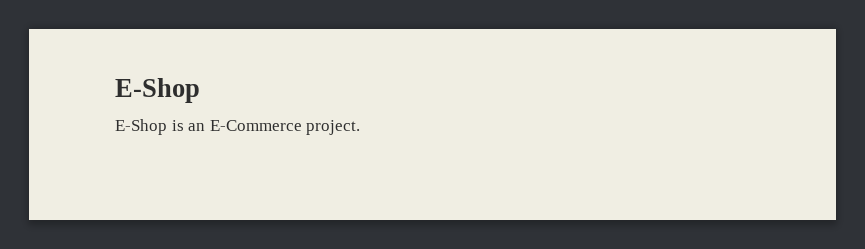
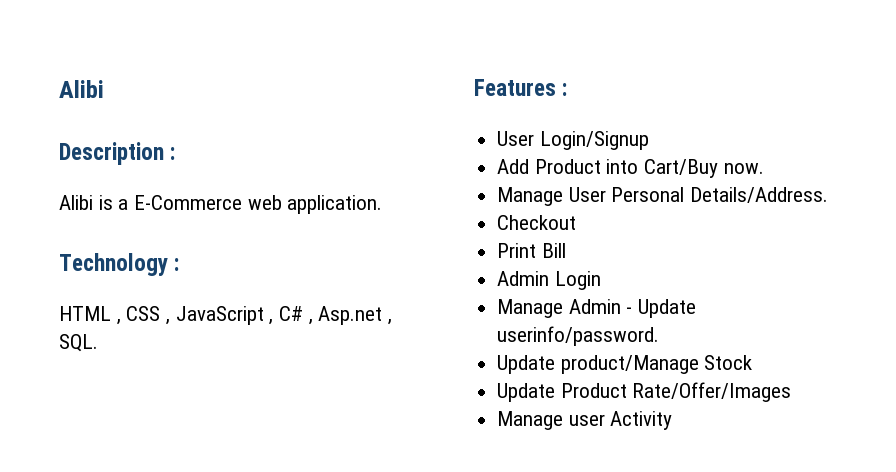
[115,78,200,103] [115,119,361,135] E-Shop // E-Shop is an E-Commerce project. -> [59,80,104,98] [59,142,176,165] [59,195,383,214] [59,253,180,276] [59,306,393,325] [59,334,98,352] [474,79,568,96] [497,131,649,150] [497,159,764,178] [497,187,829,206] [497,215,577,230] [497,243,566,258] [497,271,601,290] [497,299,697,318] [497,326,660,346] [497,355,753,374] [497,382,792,402] [497,411,673,430] Alibi // Description : // Alibi is a E-Commerce web application. // Technology : // HTML , CSS , JavaScript , C# , Asp.net , SQL. // Features : // User Login/Signup // Add Product into Cart/Buy now. // Manage User Personal Details/Address. // Checkout // Print Bill // Admin Login // Manage Admin - Update userinfo/password. // Update product/Manage Stock // Update Product Rate/Offer/Images // Manage user Activity

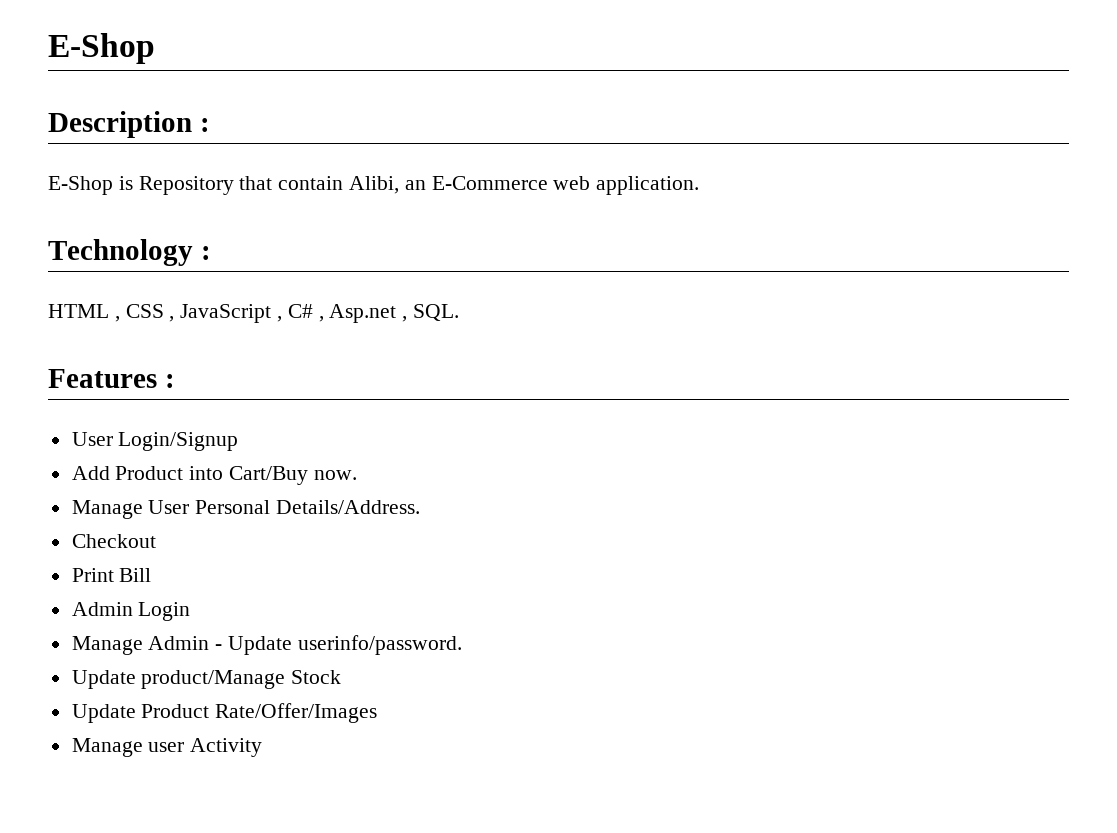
[59,80,104,98] Alibi -> [48,33,155,64] E-Shop
[59,195,129,210] Alibi is a -> [48,176,426,195] E-Shop is Repository that contain Alibi, an

